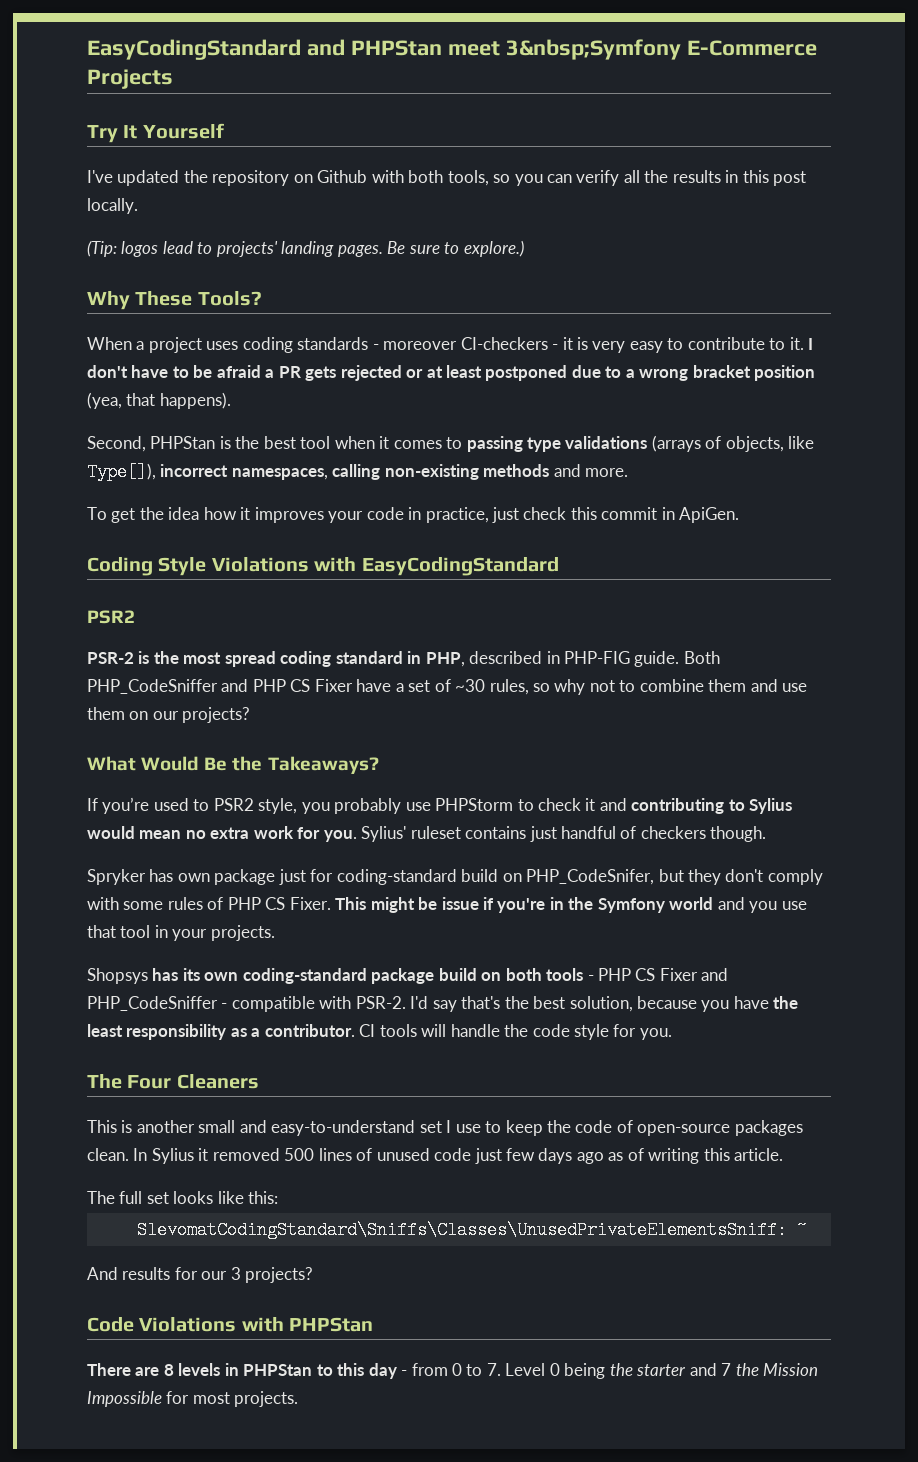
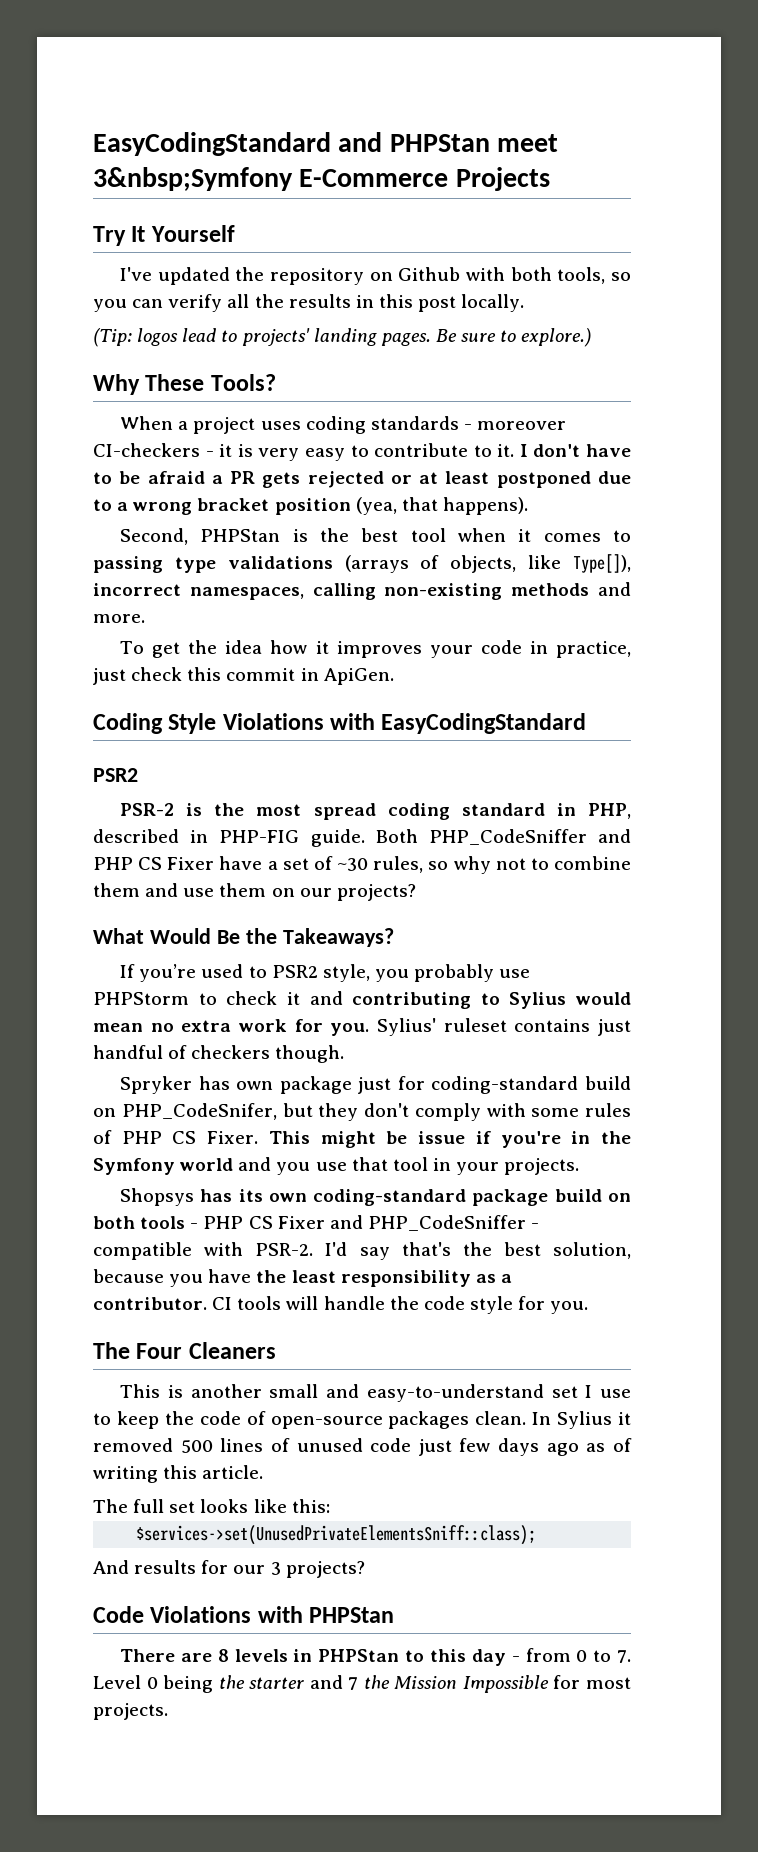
[136,1221,807,1239] SlevomatCodingStandard\Sniffs\Classes\UnusedPrivateElementsSniff: ~ -> [136,1525,537,1545] $services->set(UnusedPrivateElementsSniff::class);

